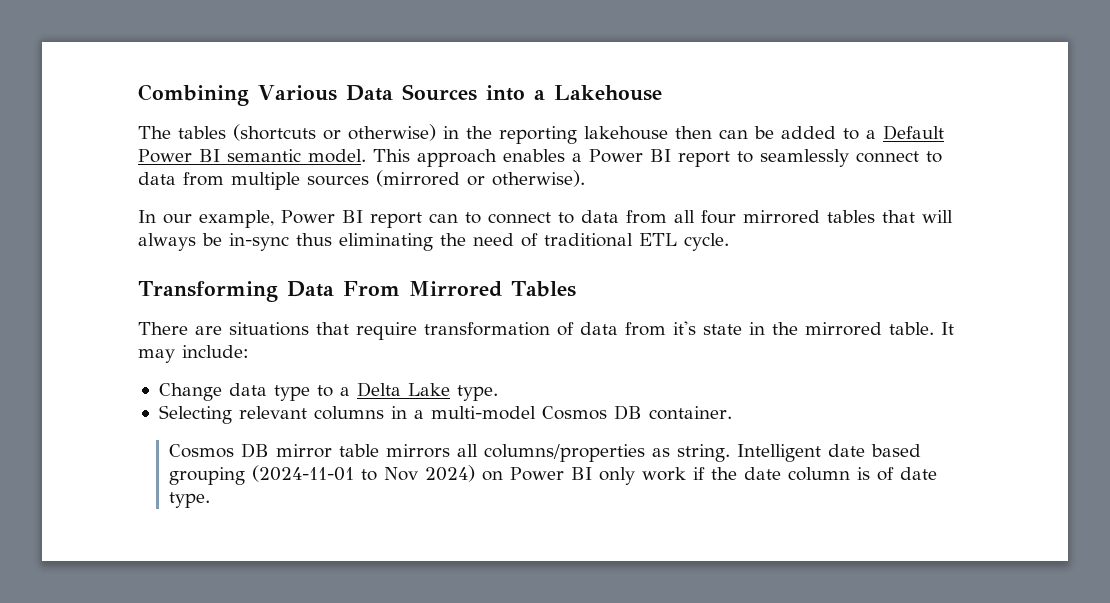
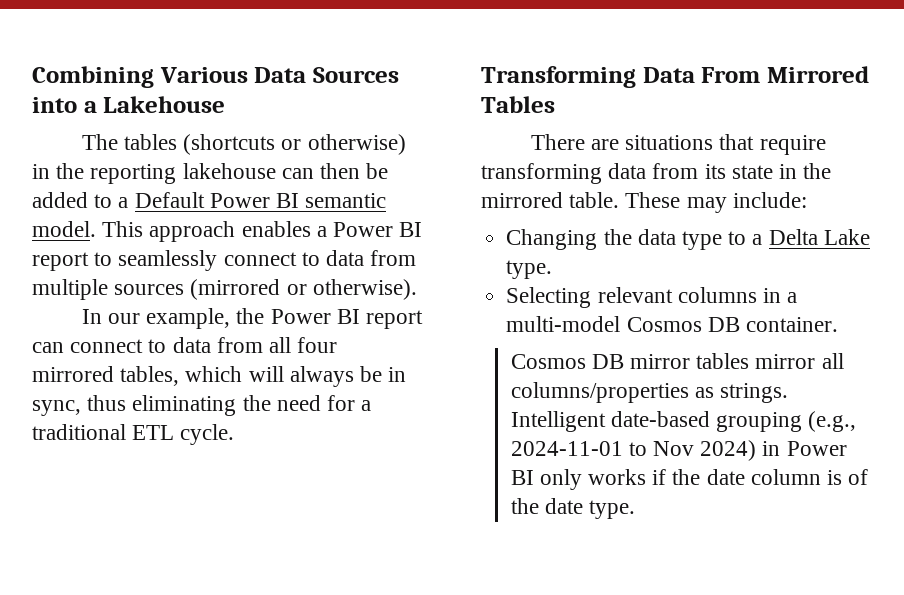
[675,126,748,139] then can -> [281,163,361,179] can then
(274, 219) none -> [236,308,265,324] the
[465,212,481,224] to -> (64, 347) none
[827,210,915,223] tables that -> [120,366,243,386] tables, which
[229,233,289,251] in-sync -> [388,367,407,382] [32,400,81,416] in sync,
[521,233,538,247] of -> [327,395,372,411] for a
[424,321,696,336] transformation of data from it's -> [481,163,726,184] transforming data from its
[941,322,954,335] It -> [625,192,681,208] These
[158,383,222,401] Change -> [506,229,632,250] Changing the
[339,444,451,458] table mirrors -> [696,353,816,369] tables mirror
[677,444,922,462] [169,465,355,485] string. Intelligent date based grouping (2024-11-01 -> [720,383,789,403] [510,411,857,432] [510,441,623,456] strings. Intelligent date-based grouping (e.g., 2024-11-01
[482,471,504,481] on -> [762,441,781,456] in
[642,467,687,481] work -> [588,469,647,485] works
(895, 474) none -> [510,498,539,514] the

